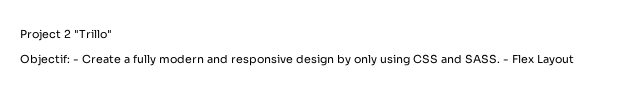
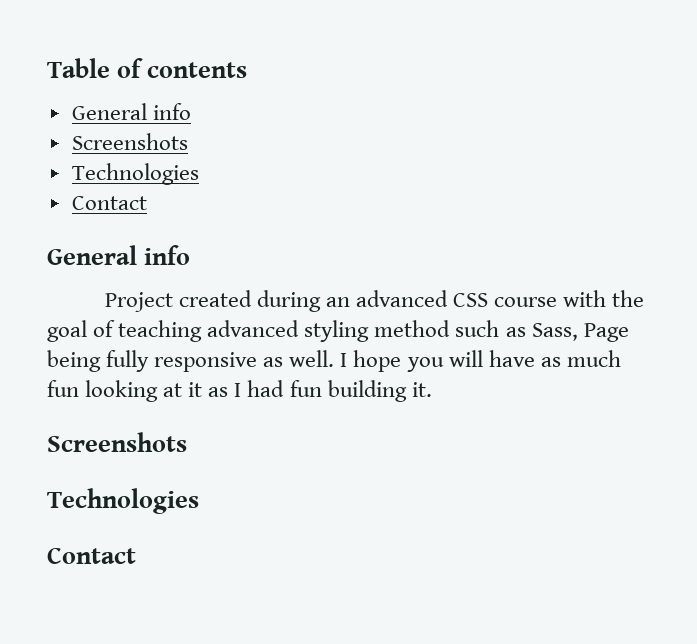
[20,29,112,41] [20,54,574,66] Project 2 "Trillo" // Objectif: - Create a fully modern and responsive design by only using CSS and SASS. - Flex Layout -> [47,58,248,78] [71,103,191,120] [71,133,188,150] [71,163,199,185] [71,196,147,210] [47,245,191,265] [104,290,645,312] [47,320,629,342] [47,350,621,372] [47,380,432,402] [47,432,187,452] [47,488,199,514] [47,547,136,564] Table of contents // General info // Screenshots // Technologies // Contact // General info // Project created during an advanced CSS course with the goal of teaching advanced styling method such as Sass, Page being fully responsive as well. I hope you will have as much fun looking at it as I had fun building it. // Screenshots // Technologies // Contact

